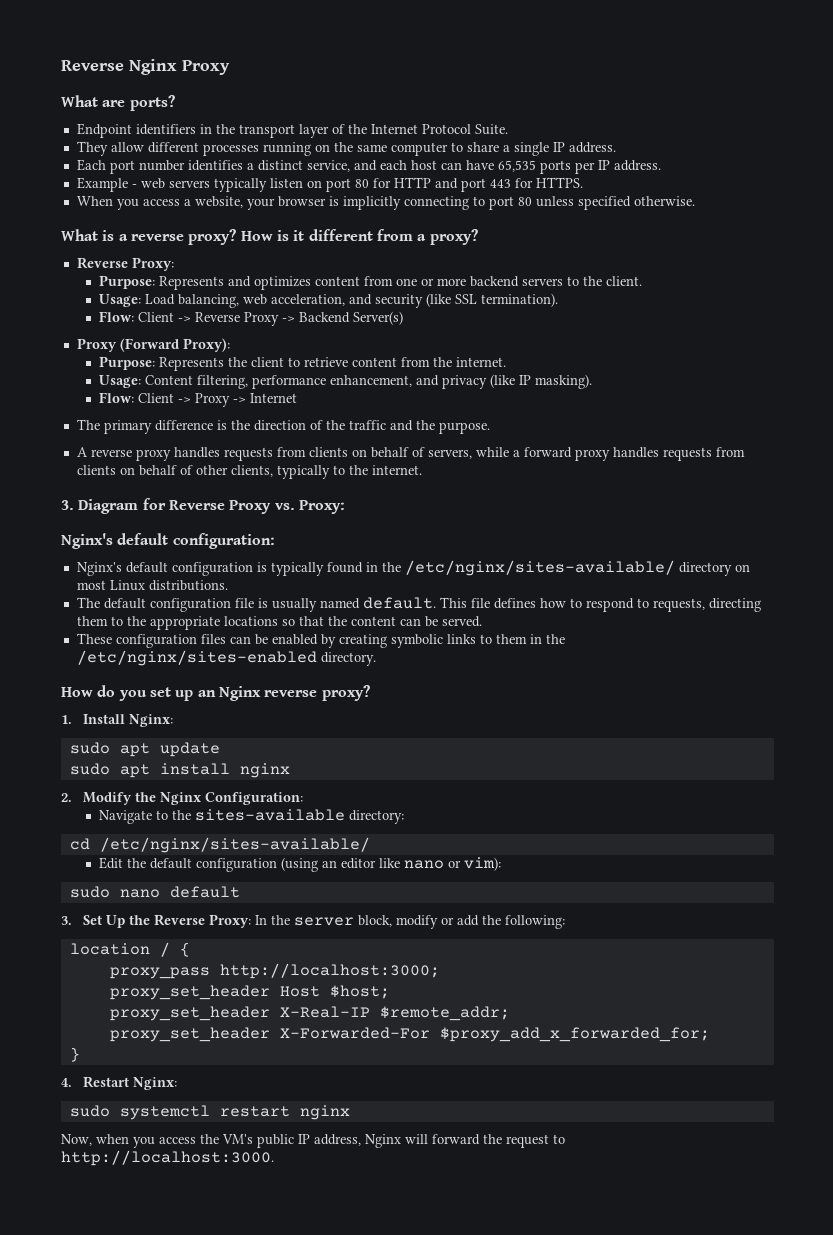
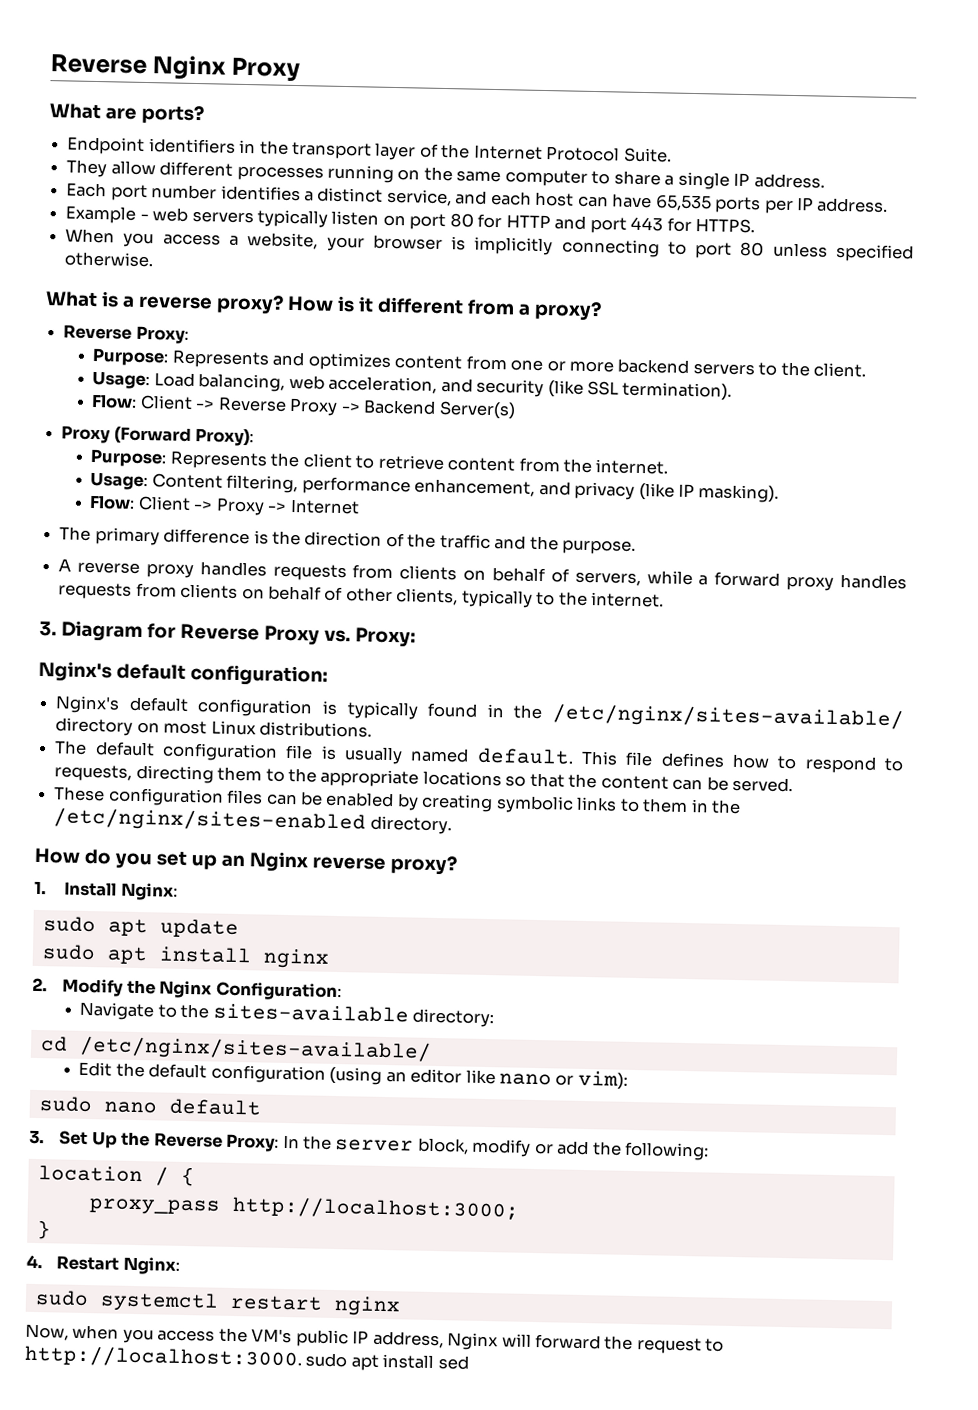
[109,985,390,1000] [109,1006,510,1021] [109,1027,710,1042] // proxy_set_header Host $host; // proxy_set_header X-Real-IP $remote_addr; // proxy_set_header X-Forwarded-For $proxy_add_x_forwarded_for; -> (520, 1208) none
(274, 1158) none -> [305,1352,469,1371] sudo apt install sed

